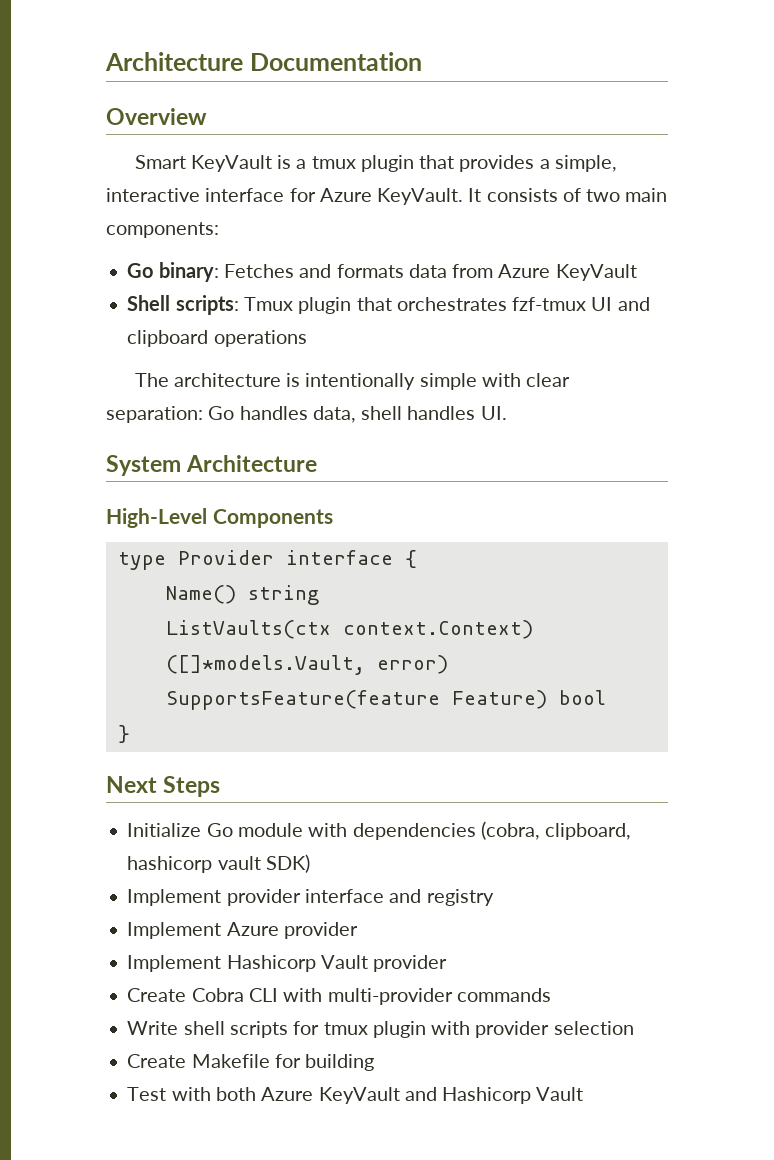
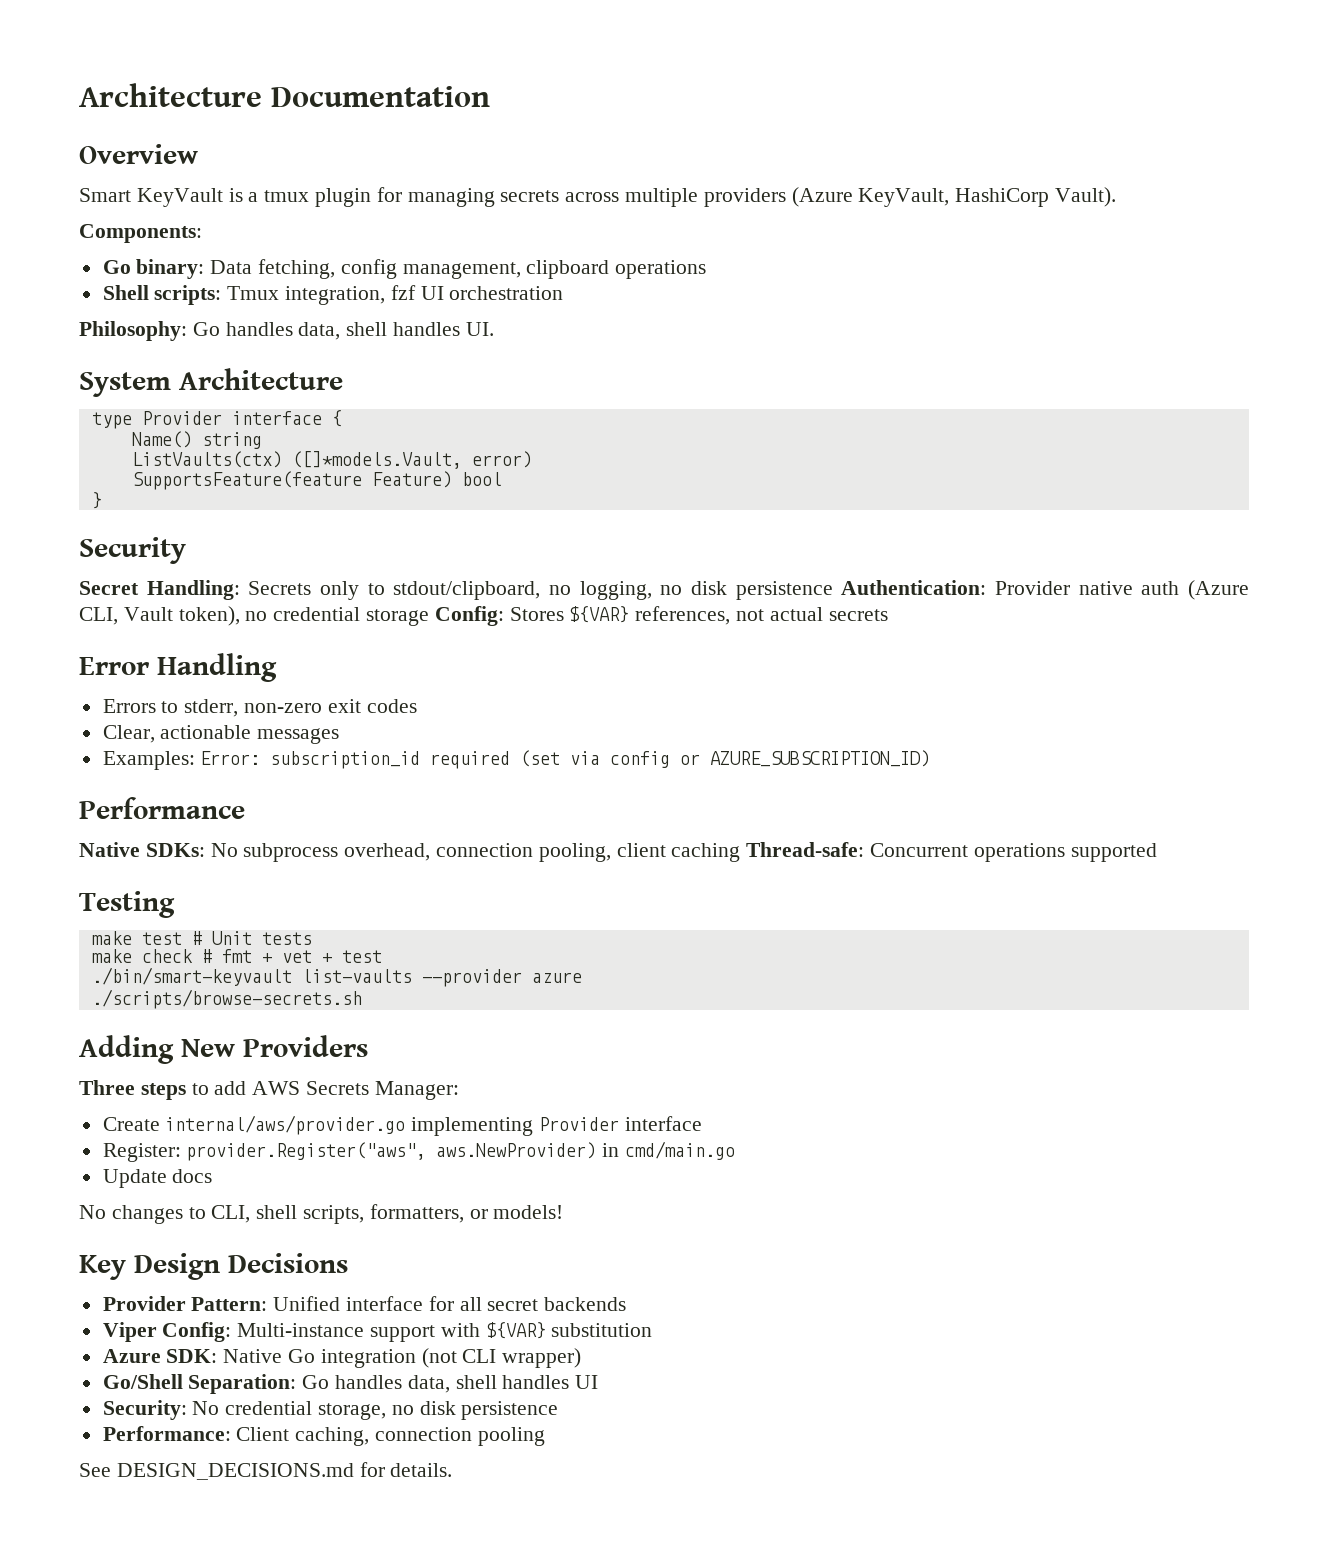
[419,155,617,172] [106,188,668,205] [106,222,219,238] [127,262,637,282] [127,295,650,315] [127,330,307,347] [134,373,571,390] [106,406,203,423] that provides a simple, interactive interface for Azure KeyVault. It consists of two main components: // Go binary: Fetches and formats data from Azure KeyVault // Shell scripts: Tmux plugin that orchestrates fzf-tmux UI and clipboard operations // The architecture is intentionally simple with clear separation: -> [376,187,1117,207] [79,224,202,243] [102,259,707,279] [102,285,564,305] [79,321,187,341] for managing secrets across multiple providers (Azure KeyVault, HashiCorp Vault). // Components: // Go binary: Data fetching, config management, clipboard operations // Shell scripts: Tmux integration, fzf UI orchestration // Philosophy:
[106,508,333,528] // High-Level Components -> (343, 379) none
[165,620,533,639] ListVaults(ctx context.Context) -> [131,451,282,468] ListVaults(ctx)
[106,776,221,797] [127,821,632,840] [127,854,310,873] [127,889,494,906] [127,922,358,939] [127,955,448,972] [127,988,551,1005] [127,1021,634,1038] [127,1054,375,1071] [127,1087,584,1104] Next Steps // Initialize Go module with dependencies (cobra, clipboard, hashicorp vault SDK) // Implement provider interface and registry // Implement Azure provider // Implement Hashicorp Vault provider // Create Cobra CLI with multi-provider commands // Write shell scripts for tmux plugin with provider selection // Create Makefile for building // Test with both Azure KeyVault and Hashicorp Vault -> [79,537,186,564] [79,580,1249,600] [79,606,888,626] [79,653,277,682] [102,699,417,717] [102,725,340,744] [102,750,931,770] [79,797,245,819] [79,842,1157,862] [79,891,175,918] [91,931,312,945] [91,949,382,963] [91,967,582,987] [91,989,362,1009] [79,1035,368,1064] [79,1080,459,1100] [102,1115,702,1136] [102,1141,736,1162] [102,1169,213,1188] [79,1204,564,1224] [79,1253,348,1280] [102,1296,627,1311] [102,1322,653,1342] [102,1348,582,1368] [102,1374,599,1394] [102,1400,559,1420] [102,1426,545,1446] [79,1462,453,1480] Security // Secret Handling: Secrets only to stdout/clipboard, no logging, no disk persistence Authentication: Provider native auth (Azure CLI, Vault token), no credential storage Config: Stores ${VAR} references, not actual secrets // Error Handling // Errors to stderr, non-zero exit codes // Clear, actionable messages // Examples: Error: subscription_id required (set via config or AZURE_SUBSCRIPTION_ID) // Performance // Native SDKs: No subprocess overhead, connection pooling, client caching Thread-safe: Concurrent operations supported // Testing // make test # Unit tests // make check # fmt + vet + test // ./bin/smart-keyvault list-vaults --provider azure // ./scripts/browse-secrets.sh // Adding New Providers // Three steps to add AWS Secrets Manager: // Create internal/aws/provider.go implementing Provider interface // Register: provider.Register("aws", aws.NewProvider) in cmd/main.go // Update docs // No changes to CLI, shell scripts, formatters, or models! // Key Design Decisions // Provider Pattern: Unified interface for all secret backends // Viper Config: Multi-instance support with ${VAR} substitution // Azure SDK: Native Go integration (not CLI wrapper) // Go/Shell Separation: Go handles data, shell handles UI // Security: No credential storage, no disk persistence // Performance: Client caching, connection pooling // See DESIGN_DECISIONS.md for details.

